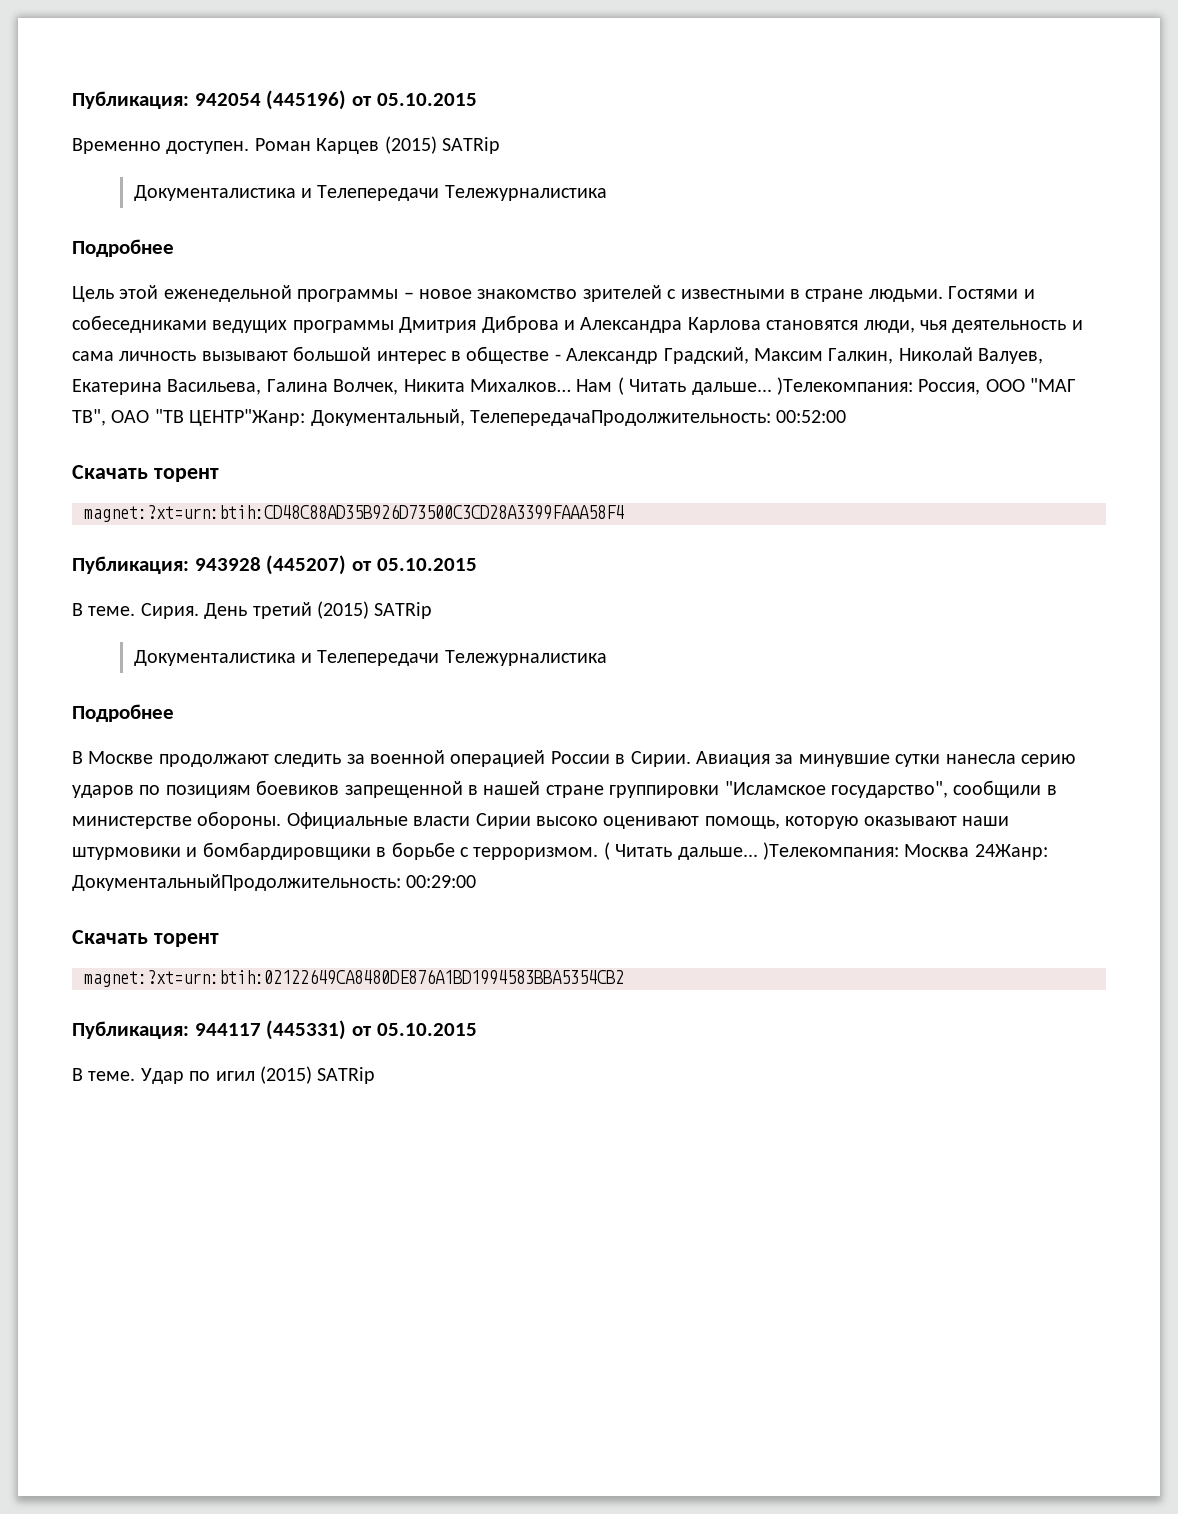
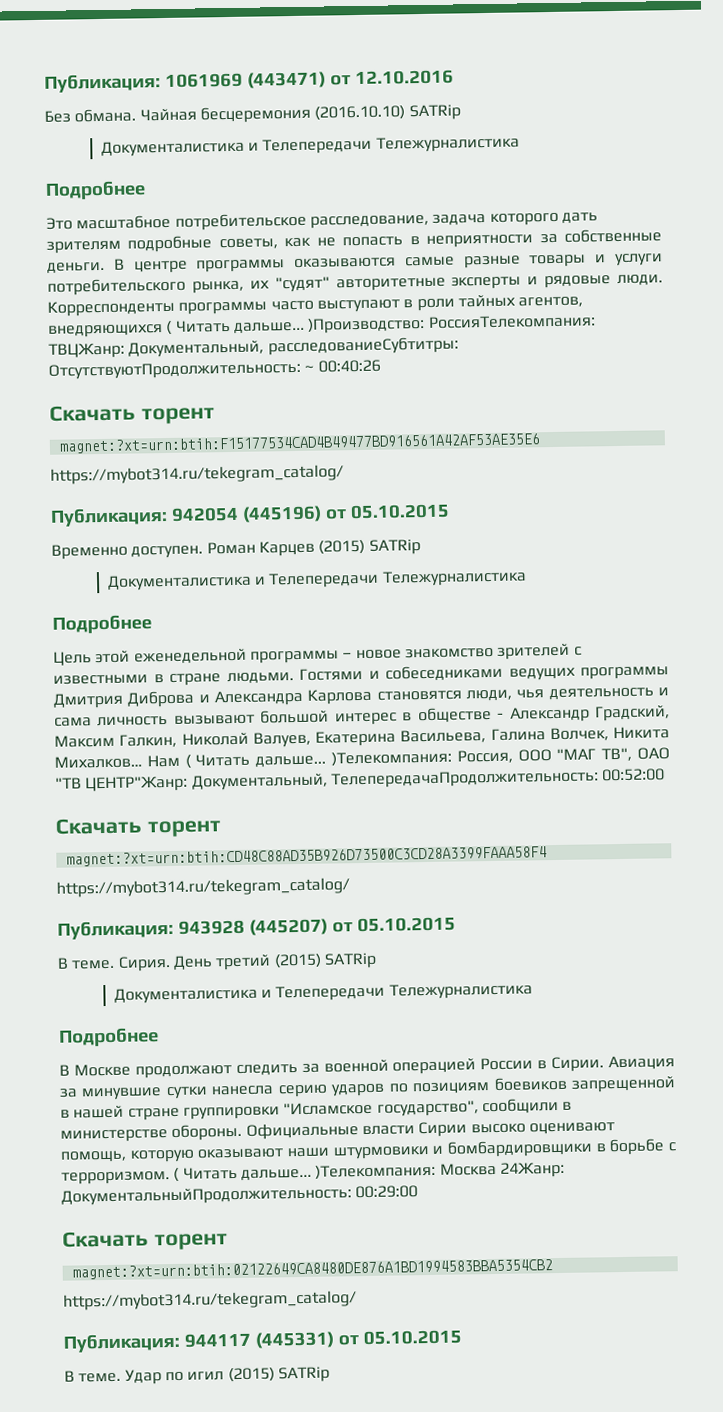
[72,91,189,109] Публикация: -> [44,69,454,93] [44,104,461,124] [100,135,520,157] [45,180,146,200] [46,212,598,231] [46,228,663,254] [47,253,663,274] [47,274,663,296] [47,294,584,317] [48,314,596,338] [48,336,459,359] [48,359,381,380] [49,404,215,425] [58,433,540,454] [50,464,344,485] [50,506,168,527] Публикация: 1061969 (443471) от 12.10.2016 // Без обмана. Чайная бесцеремония (2016.10.10) SATRip // Документалистика и Телепередачи Тележурналистика // Подробнее // Это масштабное потребительское расследование, задача которого дать зрителям подробные советы, как не попасть в неприятности за собственные деньги. В центре программы оказываются самые разные товары и услуги потребительского рынка, их "судят" авторитетные эксперты и рядовые люди. Корреспонденты программы часто выступают в роли тайных агентов, внедряющихся ( Читать дальше... )Производство: РоссияТелекомпания: ТВЦЖанр: Документальный, расследованиеСубтитры: ОтсутствуютПродолжительность: ~ 00:40:26 // Скачать торент // magnet:?xt=urn:btih:F15177534CAD4B49477BD916561A42AF53AE35E6 // https://mybot314.ru/tekegram_catalog/ // Публикация:
(624, 513) none -> [56,877,350,898] // https://mybot314.ru/tekegram_catalog/
(624, 978) none -> [63,1290,357,1311] // https://mybot314.ru/tekegram_catalog/

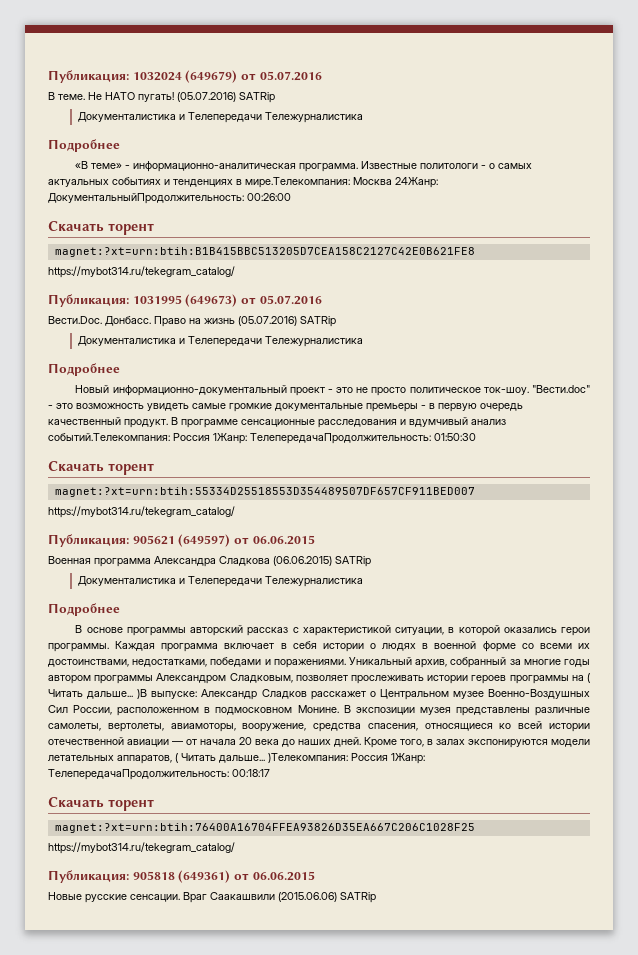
[44,69,454,93] [44,104,461,124] [100,135,520,157] [45,180,146,200] [46,212,598,231] [46,228,663,254] [47,253,663,274] [47,274,663,296] [47,294,584,317] [48,314,596,338] [48,336,459,359] [48,359,381,380] [49,404,215,425] [58,433,540,454] [50,464,344,485] [50,503,450,527] [51,539,421,560] [106,569,527,591] [52,614,152,634] [53,643,582,666] [53,664,669,686] [53,687,669,709] [54,705,671,727] [54,726,670,748] [54,747,670,769] [55,768,666,793] [55,817,222,838] [65,846,547,867] [56,877,350,898] [57,916,456,940] [57,953,322,972] Публикация: 1061969 (443471) от 12.10.2016 // Без обмана. Чайная бесцеремония (2016.10.10) SATRip // Документалистика и Телепередачи Тележурналистика // Подробнее // Это масштабное потребительское расследование, задача которого дать зрителям подробные советы, как не попасть в неприятности за собственные деньги. В центре программы оказываются самые разные товары и услуги потребительского рынка, их "судят" авторитетные эксперты и рядовые люди. Корреспонденты программы часто выступают в роли тайных агентов, внедряющихся ( Читать дальше... )Производство: РоссияТелекомпания: ТВЦЖанр: Документальный, расследованиеСубтитры: ОтсутствуютПродолжительность: ~ 00:40:26 // Скачать торент // magnet:?xt=urn:btih:F15177534CAD4B49477BD916561A42AF53AE35E6 // https://mybot314.ru/tekegram_catalog/ // Публикация: 942054 (445196) от 05.10.2015 // Временно доступен. Роман Карцев (2015) SATRip // Документалистика и Телепередачи Тележурналистика // Подробнее // Цель этой еженедельной программы – новое знакомство зрителей с известными в стране людьми. Гостями и собеседниками ведущих программы Дмитрия Диброва и Александра Карлова становятся люди, чья деятельность и сама личность вызывают большой интерес в обществе - Александр Градский, Максим Галкин, Николай Валуев, Екатерина Васильева, Галина Волчек, Никита Михалков… Нам ( Читать дальше... )Телекомпания: Россия, ООО "МАГ ТВ", ОАО "ТВ ЦЕНТР"Жанр: Документальный, ТелепередачаПродолжительность: 00:52:00 // Скачать торент // magnet:?xt=urn:btih:CD48C88AD35B926D73500C3CD28A3399FAAA58F4 // https://mybot314.ru/tekegram_catalog/ // Публикация: 943928 (445207) от 05.10.2015 // В теме. Сирия. День третий (2015) -> [48,70,322,83] [48,92,275,103] [78,112,364,123] [48,139,120,152] [75,161,533,172] [48,177,438,188] [48,193,291,204] [48,221,154,235] [54,247,475,257] [48,266,235,278] [48,294,322,307] [48,316,336,327] [78,336,364,347] [48,363,120,376] [75,385,591,396] [48,403,523,412] [48,417,506,428] [48,433,476,444] [48,461,154,475] [54,487,475,497] [48,506,235,518] [48,534,315,547] [48,556,332,567] Публикация: 1032024 (649679) от 05.07.2016 // В теме. Не НАТО пугать! (05.07.2016) SATRip // Документалистика и Телепередачи Тележурналистика // Подробнее // «В теме» - информационно-аналитическая программа. Известные политологи - о самых актуальных событиях и тенденциях в мире.Телекомпания: Москва 24Жанр: ДокументальныйПродолжительность: 00:26:00 // Скачать торент // magnet:?xt=urn:btih:B1B415BBC513205D7CEA158C2127C42E0B621FE8 // https://mybot314.ru/tekegram_catalog/ // Публикация: 1031995 (649673) от 05.07.2016 // Вести.Doc. Донбасс. Право на жизнь (05.07.2016) SATRip // Документалистика и Телепередачи Тележурналистика // Подробнее // Новый информационно-документальный проект - это не просто политическое ток-шоу. "Вести.doc" - это возможность увидеть самые громкие документальные премьеры - в первую очередь качественный продукт. В программе сенсационные расследования и вдумчивый анализ событий.Телекомпания: Россия 1Жанр: ТелепередачаПродолжительность: 01:50:30 // Скачать торент // magnet:?xt=urn:btih:55334D25518553D354489507DF657CF911BED007 // https://mybot314.ru/tekegram_catalog/ // Публикация: 905621 (649597) от 06.06.2015 // Военная программа Александра Сладкова (06.06.2015)
[73,1055,676,1079] [59,1076,677,1101] [60,1097,573,1121] [60,1121,615,1143] [60,1138,676,1163] [61,1161,565,1185] [61,1185,419,1206] [62,1230,228,1251] [71,1259,553,1280] [63,1290,357,1311] [63,1329,462,1353] [64,1367,275,1385] Москве продолжают следить за военной операцией России в Сирии. Авиация за минувшие сутки нанесла серию ударов по позициям боевиков запрещенной в нашей стране группировки "Исламское государство", сообщили в министерстве обороны. Официальные власти Сирии высоко оценивают помощь, которую оказывают наши штурмовики и бомбардировщики в борьбе с терроризмом. ( Читать дальше... )Телекомпания: Москва 24Жанр: ДокументальныйПродолжительность: 00:29:00 // Скачать торент // magnet:?xt=urn:btih:02122649CA8480DE876A1BD1994583BBA5354CB2 // https://mybot314.ru/tekegram_catalog/ // Публикация: 944117 (445331) от 05.10.2015 // В теме. Удар по игил (2015) -> [86,625,591,636] [48,641,591,652] [48,657,590,668] [48,673,590,684] [48,689,591,700] [48,705,591,716] [48,721,590,732] [48,737,590,748] [48,753,425,764] [48,769,270,780] [48,797,154,811] [54,823,475,833] [48,842,235,854] [48,870,315,883] [48,892,337,903] основе программы авторский рассказ с характеристикой ситуации, в которой оказались герои программы. Каждая программа включает в себя истории о людях в военной форме со всеми их достоинствами, недостатками, победами и поражениями. Уникальный архив, собранный за многие годы автором программы Александром Сладковым, позволяет прослеживать истории героев программы на ( Читать дальше... )В выпуске: Александр Сладков расскажет о Центральном музее Военно-Воздушных Сил России, расположенном в подмосковном Монине. В экспозиции музея представлены различные самолеты, вертолеты, авиамоторы, вооружение, средства спасения, относящиеся ко всей истории отечественной авиации — от начала 20 века до наших дней. Кроме того, в залах экспонируются модели летательных аппаратов, ( Читать дальше... )Телекомпания: Россия 1Жанр: ТелепередачаПродолжительность: 00:18:17 // Скачать торент // magnet:?xt=urn:btih:76400A16704FFEA93826D35EA667C206C1028F25 // https://mybot314.ru/tekegram_catalog/ // Публикация: 905818 (649361) от 06.06.2015 // Новые русские сенсации. Враг Саакашвили (2015.06.06)

